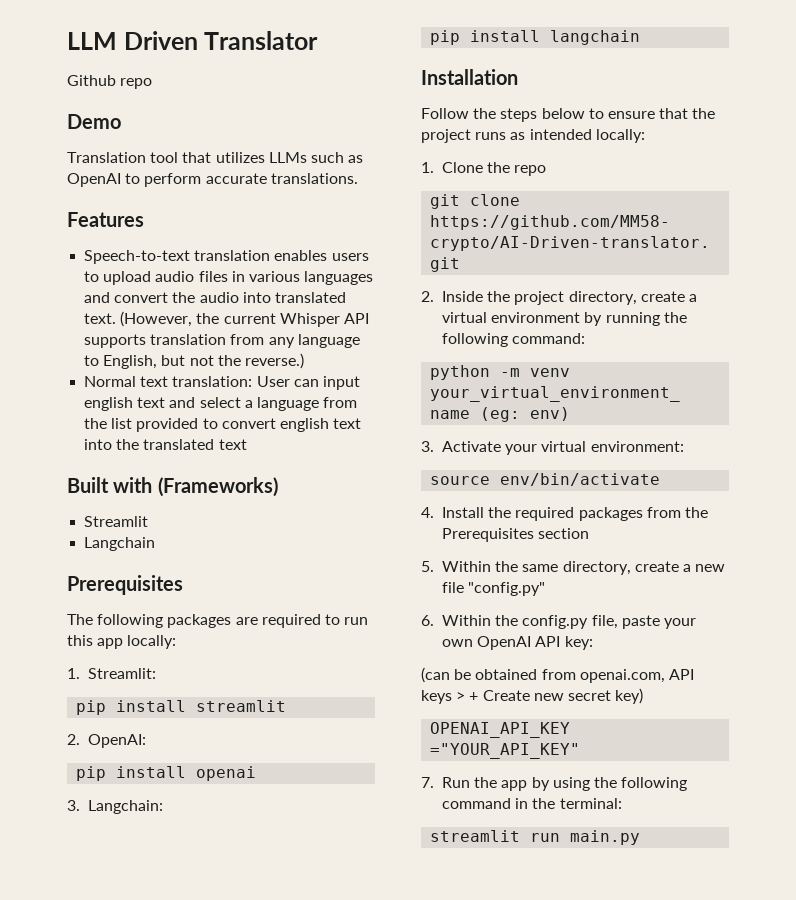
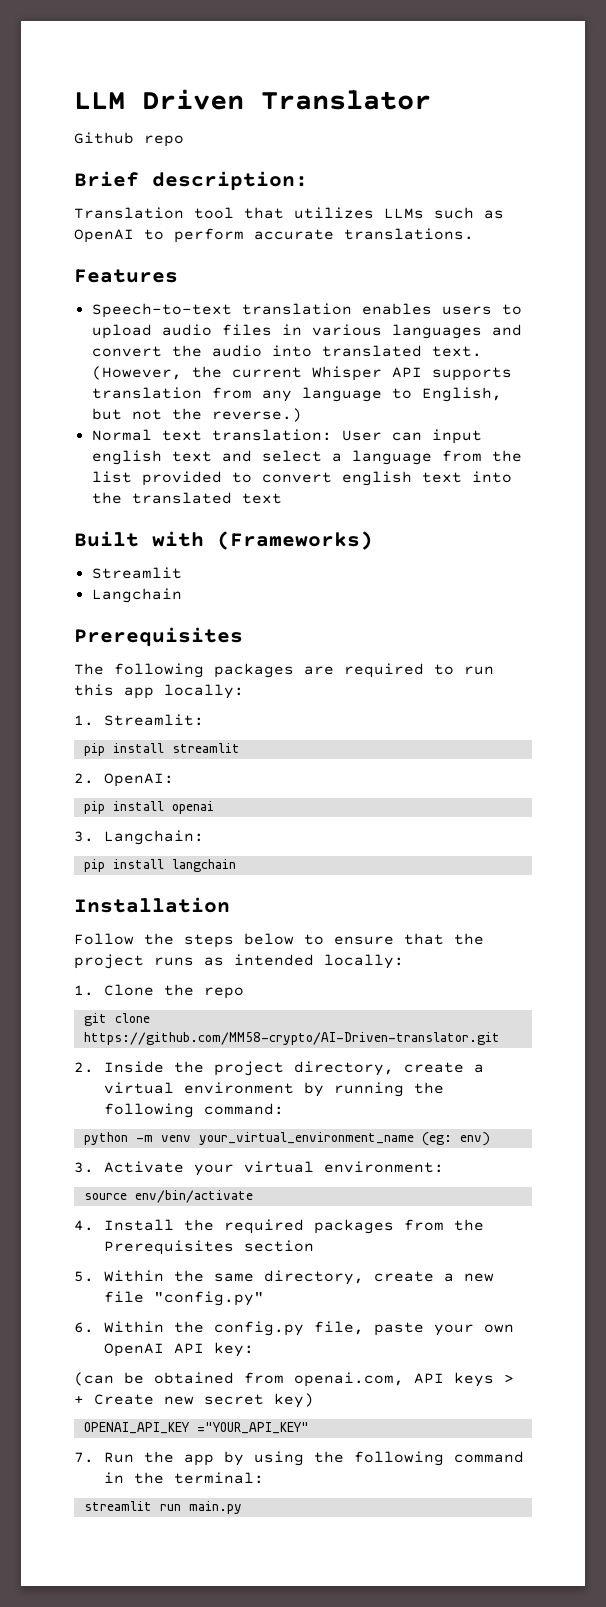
[67,114,121,129] Demo -> [74,171,308,191] Brief description:

